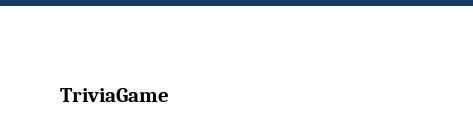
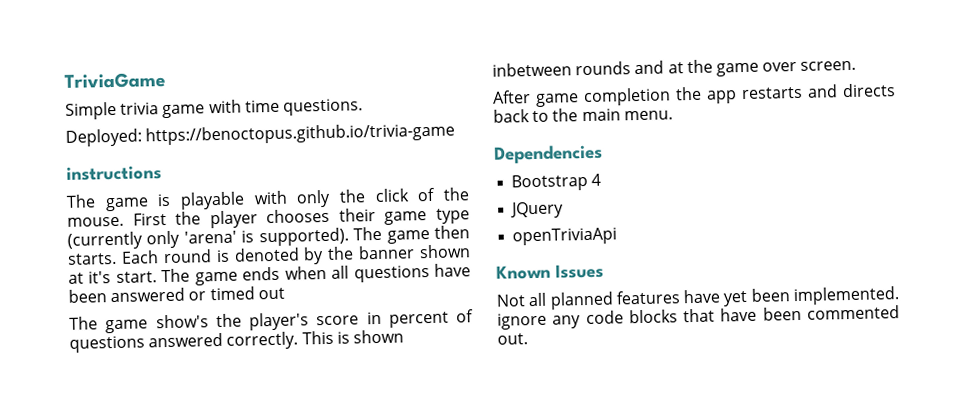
(169, 95) none -> [65,98,363,120] [65,122,456,147] [66,165,162,181] [66,187,470,212] [67,208,470,229] [67,225,470,250] [67,244,471,265] [68,263,472,286] [68,286,285,303] [69,309,474,334] [69,329,404,353] [492,59,857,77] [492,83,896,107] [493,108,673,123] [494,144,603,164] [511,173,602,192] [510,201,565,219] [512,227,618,246] [496,263,604,280] [496,286,900,310] [497,305,900,330] [497,333,528,345] // Simple trivia game with time questions. // Deployed: https://benoctopus.github.io/trivia-game // instructions // The game is playable with only the click of the mouse. First the player chooses their game type (currently only 'arena' is supported). The game then starts. Each round is denoted by the banner shown at it's start. The game ends when all questions have been answered or timed out // The game show's the player's score in percent of questions answered correctly. This is shown inbetween rounds and at the game over screen. // After game completion the app restarts and directs back to the main menu. // Dependencies // Bootstrap 4 // JQuery // openTriviaApi // Known Issues // Not all planned features have yet been implemented. ignore any code blocks that have been commented out.

